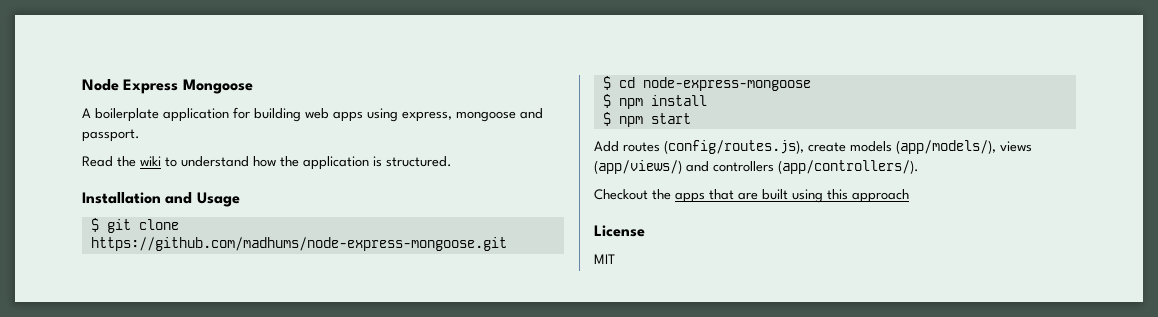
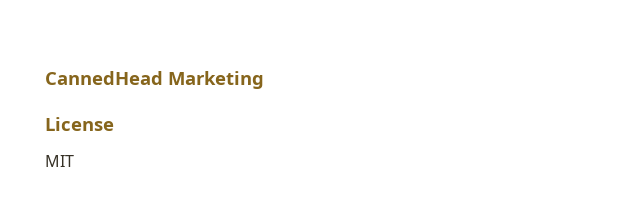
[82,79,253,94] [82,107,543,122] [82,129,140,142] [82,156,452,170] [82,192,240,207] [90,218,179,233] [90,237,507,251] [602,76,811,91] [602,94,707,109] [602,112,691,127] [594,140,1032,154] [594,160,919,174] [594,189,909,203] Node Express Mongoose // A boilerplate application for building web apps using express, mongoose and passport. // Read the wiki to understand how the application is structured. // Installation and Usage // $ git clone https://github.com/madhums/node-express-mongoose.git // $ cd node-express-mongoose // $ npm install // $ npm start // Add routes (config/routes.js), create models (app/models/), views (app/views/) and controllers (app/controllers/). // Checkout the apps that are built using this approach -> [45,71,264,89] CannedHead Marketing

